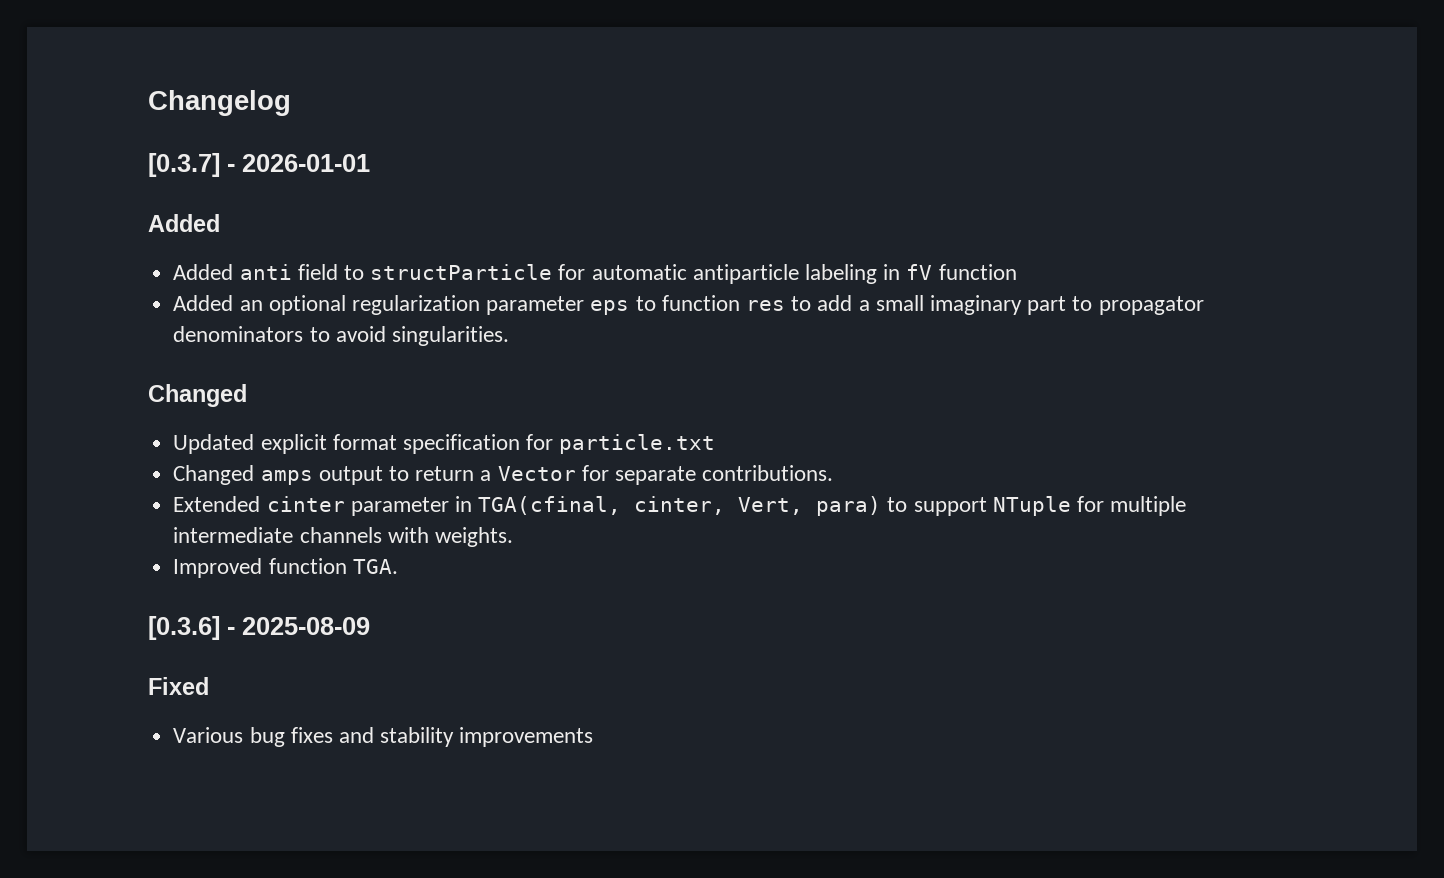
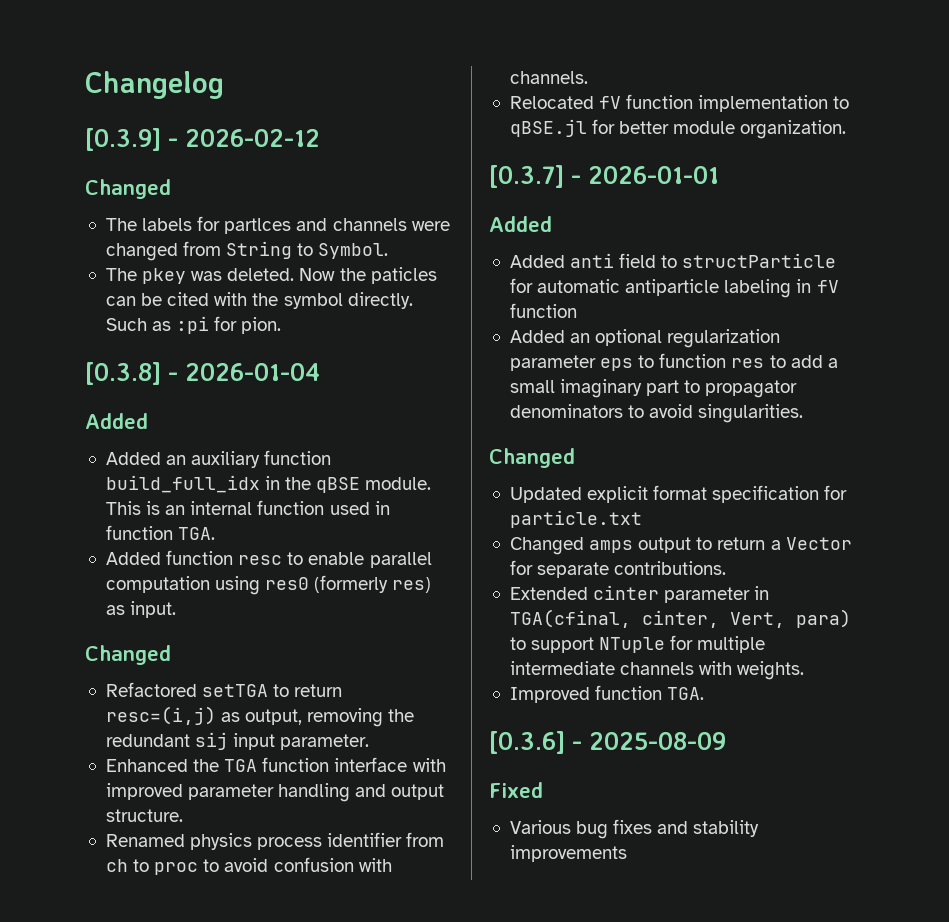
(291, 103) none -> [85,128,320,151] [85,179,171,199] [105,216,450,234] [105,241,389,261] [105,267,437,284] [105,292,413,309] [105,316,282,334] [85,362,320,385] [85,413,148,429] [105,450,332,468] [105,475,432,493] [105,500,390,515] [105,525,216,540] [105,550,432,568] [105,575,432,595] [105,601,177,618] [85,645,171,665] [105,682,343,697] [105,706,415,727] [105,732,370,750] [105,757,446,772] [105,783,445,802] [105,809,183,822] [105,832,445,850] [105,857,392,875] [509,71,588,84] [509,94,850,112] [509,119,847,139] // [0.3.9] - 2026-02-12 // Changed // The labels for partlces and channels were changed from String to Symbol. // The pkey was deleted. Now the paticles can be cited with the symbol directly. Such as :pi for pion. // [0.3.8] - 2026-01-04 // Added // Added an auxiliary function build_full_idx in the qBSE module. This is an internal function used in function TGA. // Added function resc to enable parallel computation using res0 (formerly res) as input. // Changed // Refactored setTGA to return resc=(i,j) as output, removing the redundant sij input parameter. // Enhanced the TGA function interface with improved parameter handling and output structure. // Renamed physics process identifier from ch to proc to avoid confusion with channels. // Relocated fV function implementation to qBSE.jl for better module organization.

